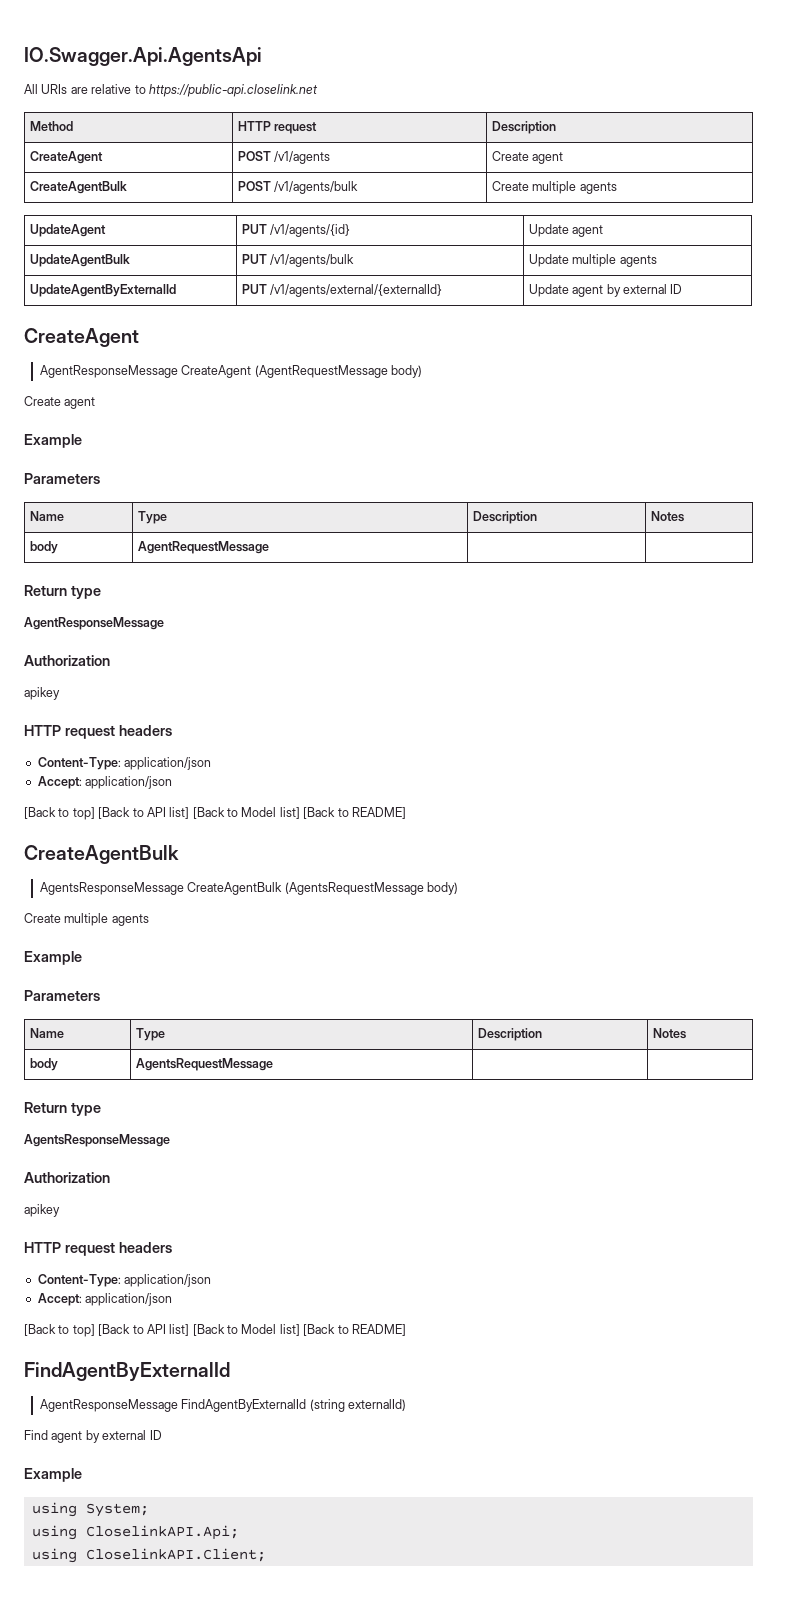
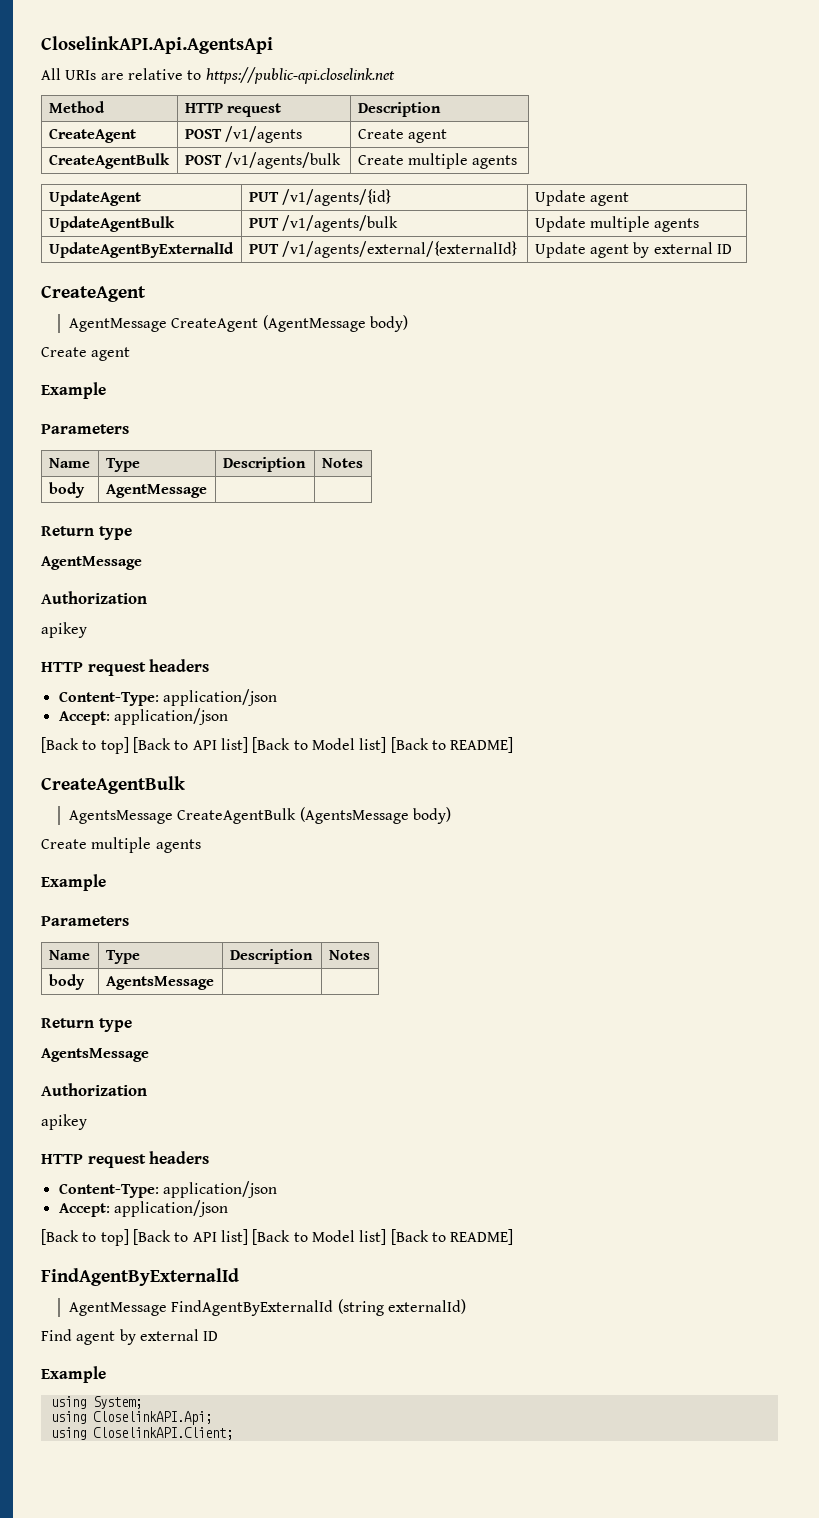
[24,47,262,66] IO.Swagger.Api.AgentsApi -> [41,36,273,54] CloselinkAPI.Api.AgentsApi
[39,365,388,378] AgentResponseMessage CreateAgent (AgentRequestMessage -> [69,315,366,332] AgentMessage CreateAgent (AgentMessage
[137,541,269,554] [24,585,101,599] [24,617,164,630] AgentRequestMessage | | // Return type // AgentResponseMessage -> [105,484,207,498] [41,526,132,540] [41,556,142,570] AgentMessage | | // Return type // AgentMessage
[39,882,424,895] AgentsResponseMessage CreateAgentBulk (AgentsRequestMessage -> [69,807,409,824] AgentsMessage CreateAgentBulk (AgentsMessage
[135,1058,273,1071] [24,1102,101,1116] [24,1134,170,1147] AgentsRequestMessage | | // Return type // AgentsResponseMessage -> [105,976,214,990] [41,1018,132,1032] [41,1048,149,1062] AgentsMessage | | // Return type // AgentsMessage
[39,1399,178,1412] AgentResponseMessage -> [69,1302,168,1316] AgentMessage

